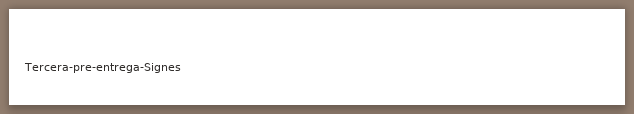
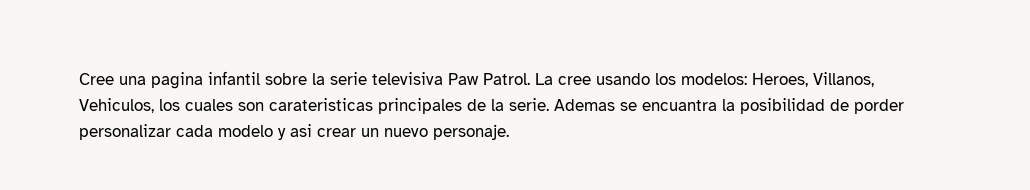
[24,63,181,73] Tercera-pre-entrega-Signes -> [79,71,874,89] [79,98,904,114] [79,124,509,140] Cree una pagina infantil sobre la serie televisiva Paw Patrol. La cree usando los modelos: Heroes, Villanos, Vehiculos, los cuales son carateristicas principales de la serie. Ademas se encuantra la posibilidad de porder personalizar cada modelo y asi crear un nuevo personaje.

